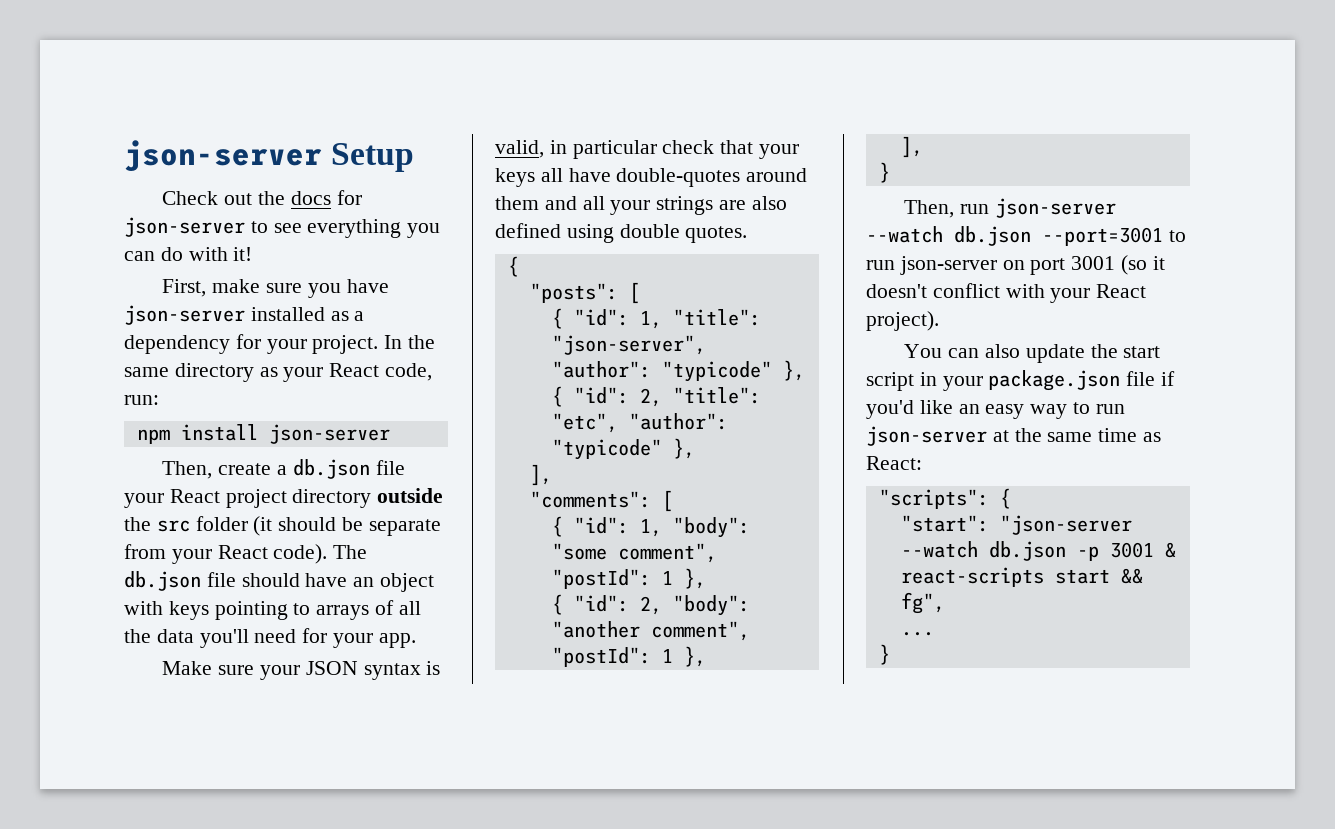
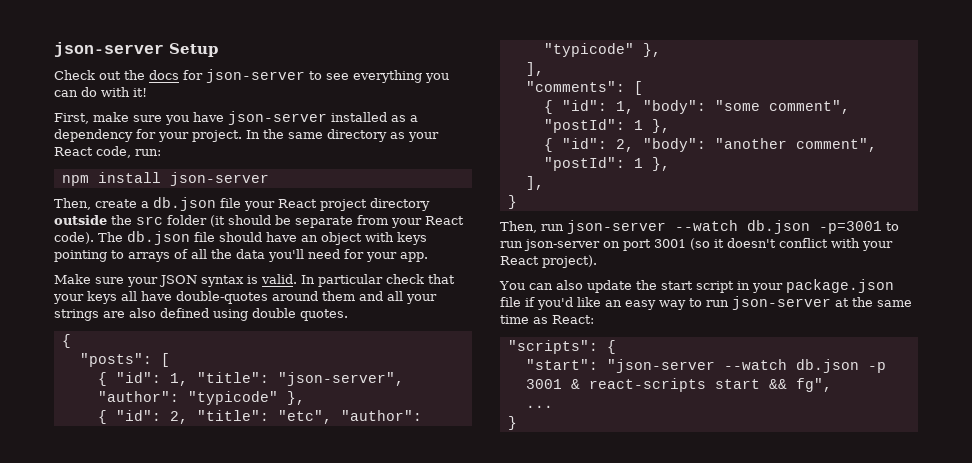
[495,140,567,158] valid, in -> [261,274,315,284] valid. In
[1042,227,1163,246] --port=3001 -> [819,221,882,234] -p=3001

